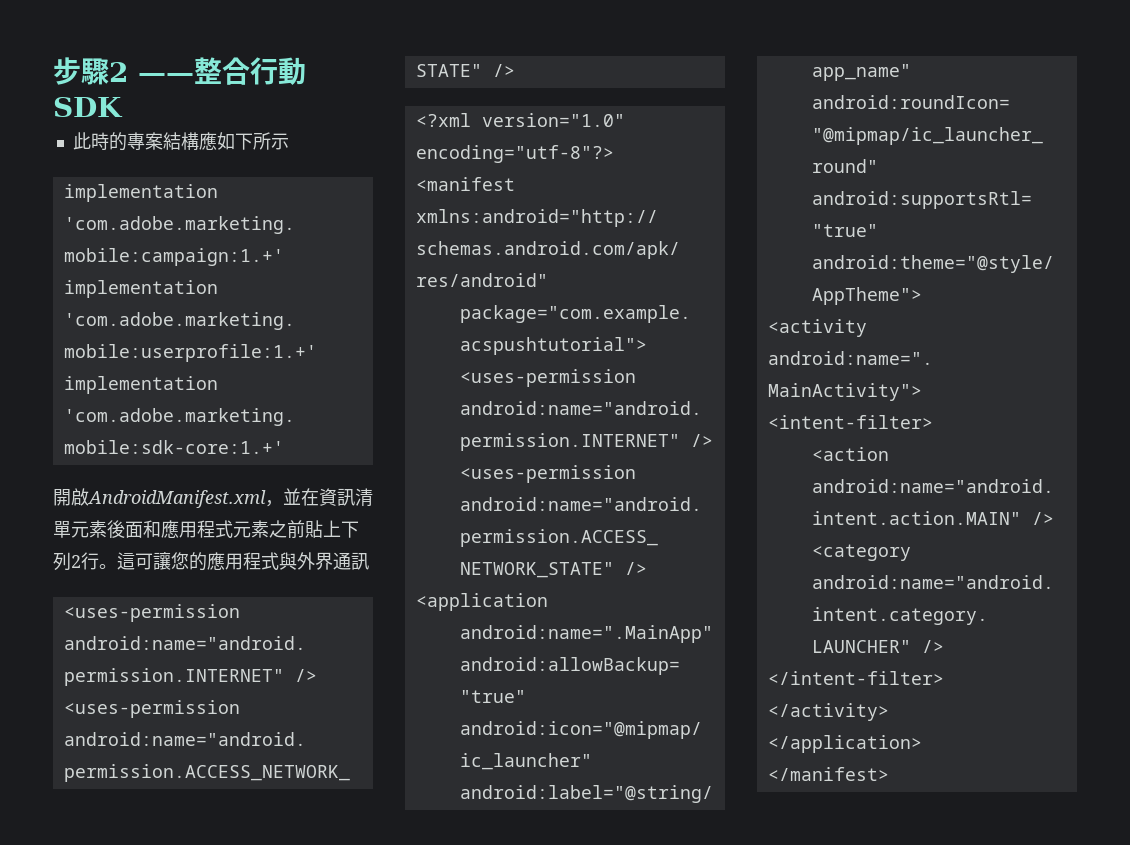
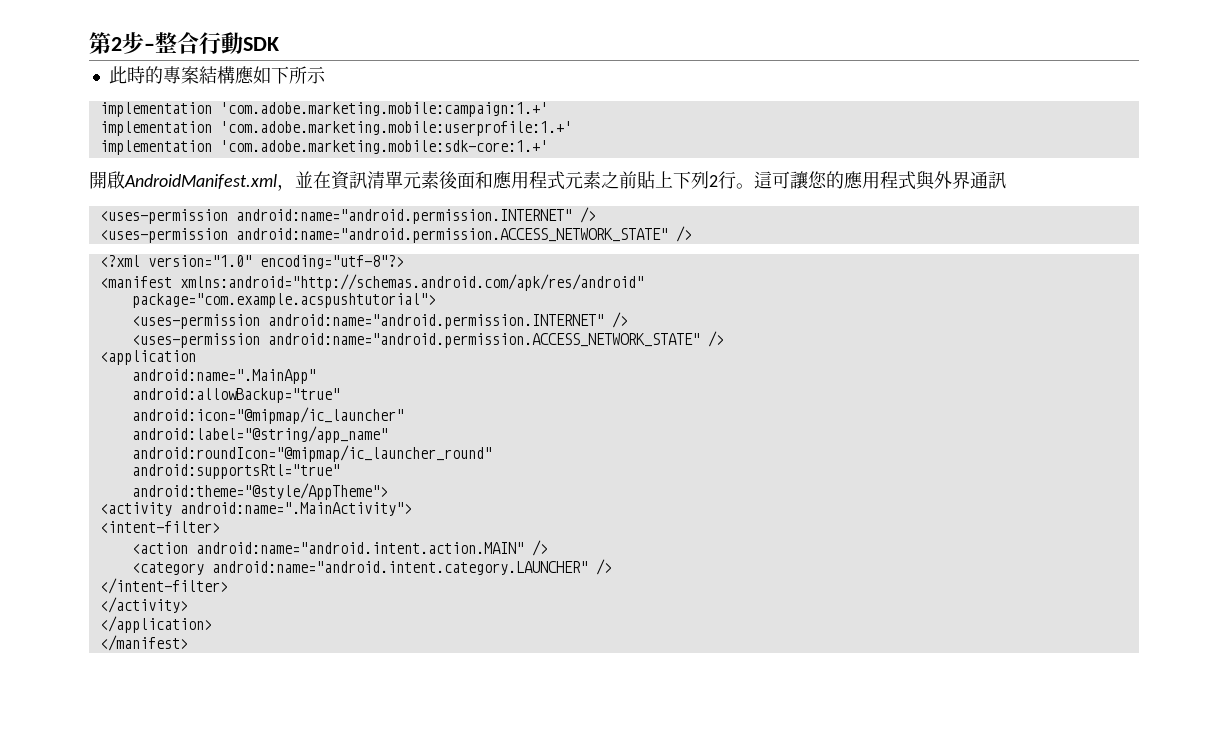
[53,57,194,85] 步驟2 —— -> [89,32,155,54] 第2步–

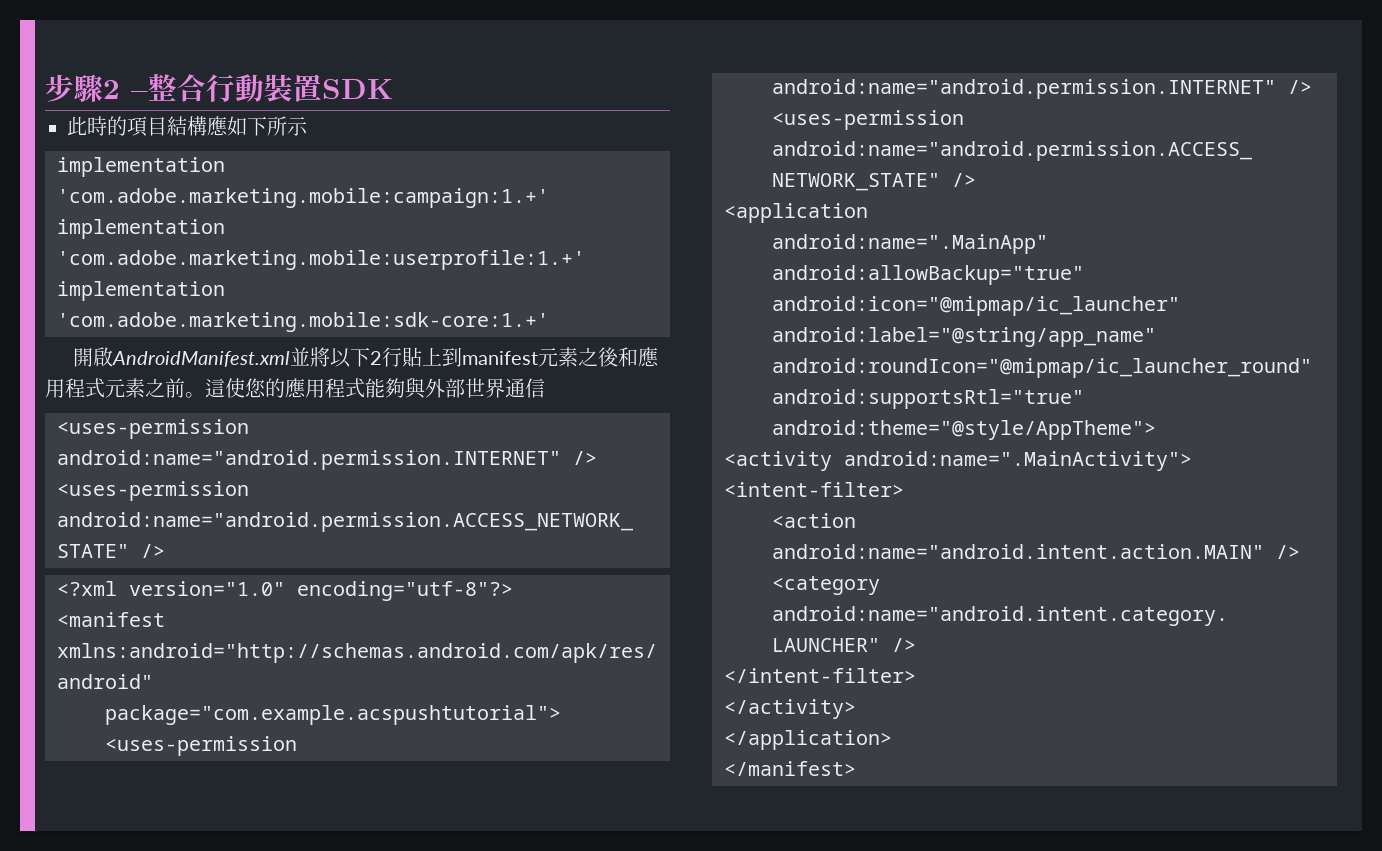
[89,32,144,54] 第2步 -> [45,74,120,102] 步驟2
(243, 43) none -> [264,74,322,102] 裝置
[162,66,199,84] 專案 -> [127,116,167,137] 項目
[277,171,475,191] ，並在資訊清單元素後面 -> [290,347,620,368] 並將以下2行貼上到manifest元素之後
[637,170,1006,190] 貼上下列2行。這可讓您的應用程式與外界通訊 -> [185,377,545,399] 。這使您的應用程式能夠與外部世界通信

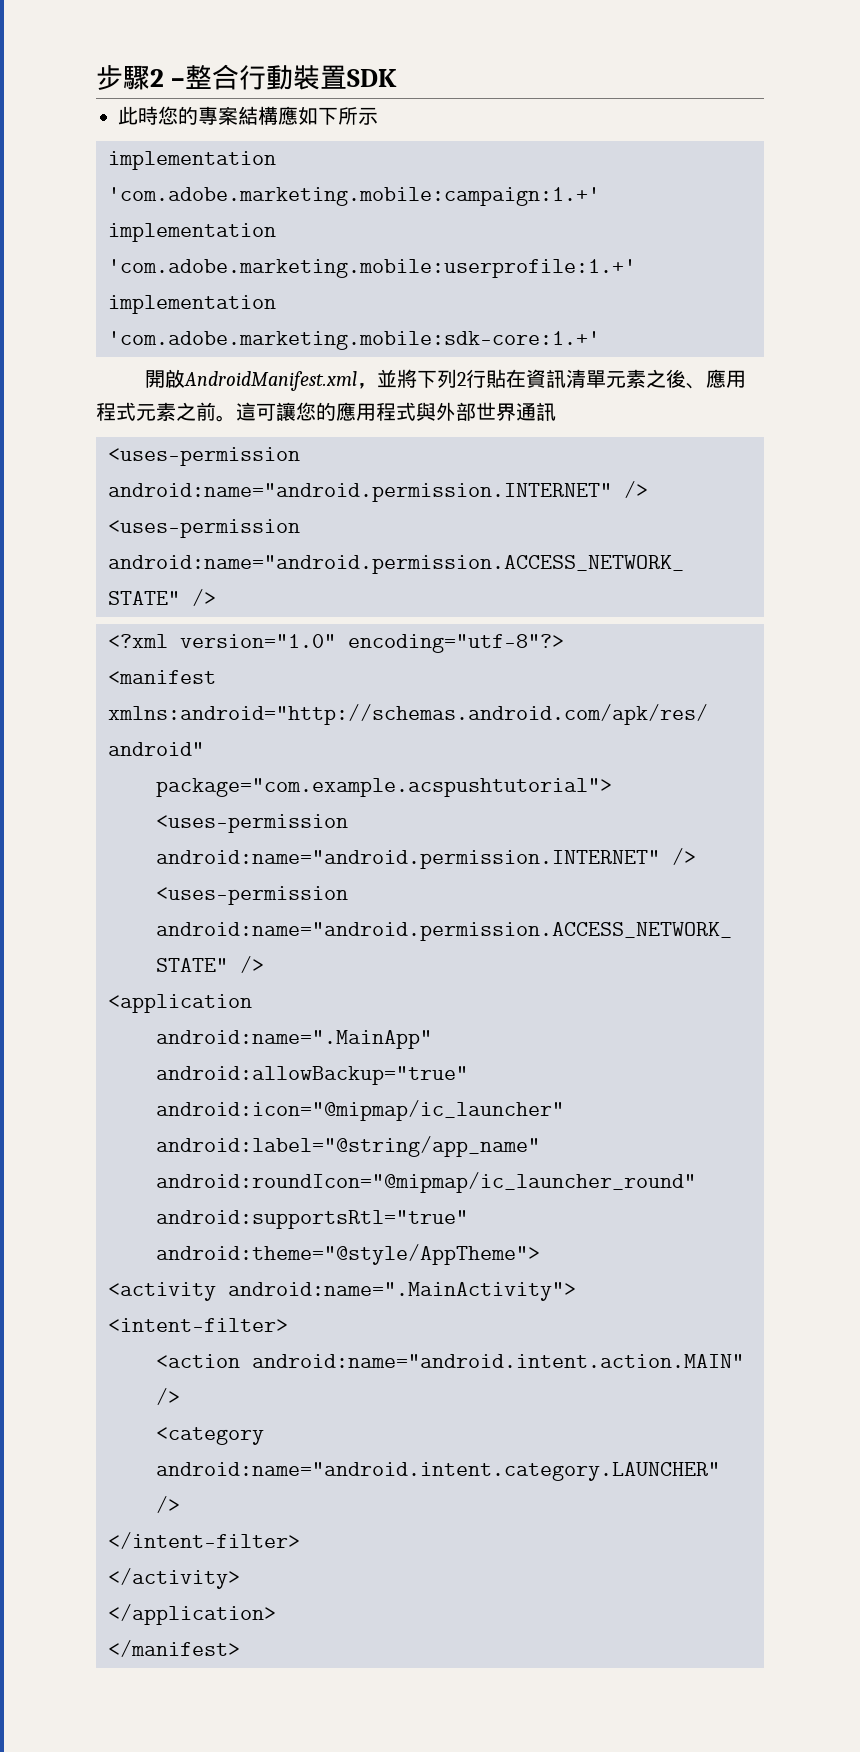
[107,116,167,137] 的項目 -> [158,106,238,125] 您的專案
[290,347,539,368] 並將以下2行貼上到manifest -> [357,369,607,389] ，並將下列2行貼在資訊清單
[618,347,639,367] 和 -> [686,383,707,389] 、
[225,378,245,398] 使 -> [256,402,296,421] 可讓
[365,378,405,398] 能夠 -> (416, 411) none
[525,378,545,398] 信 -> [536,402,556,421] 訊

